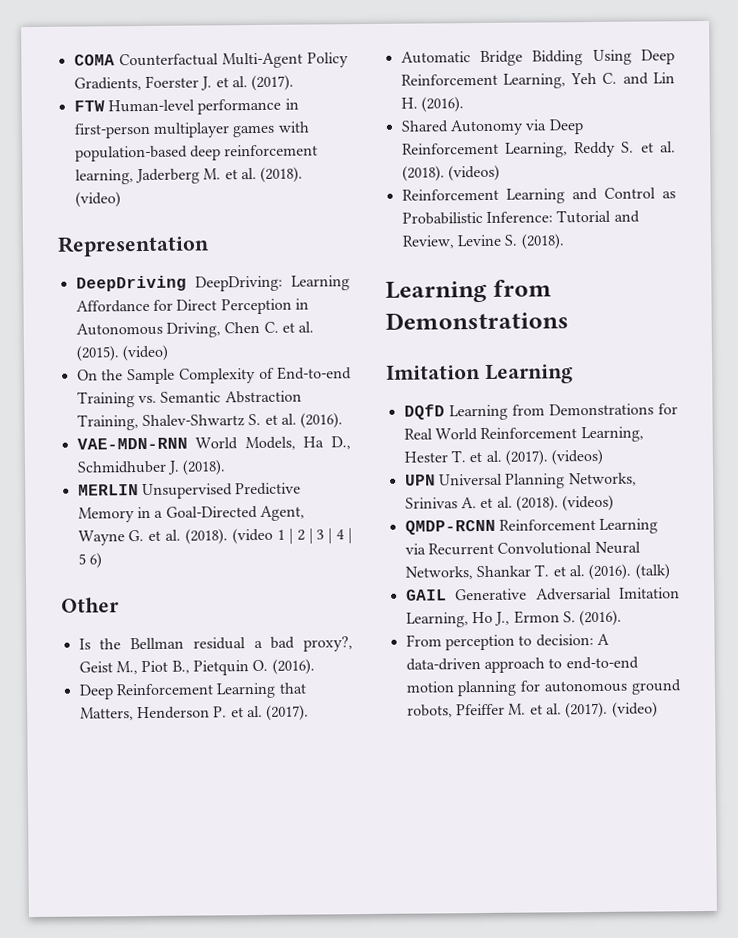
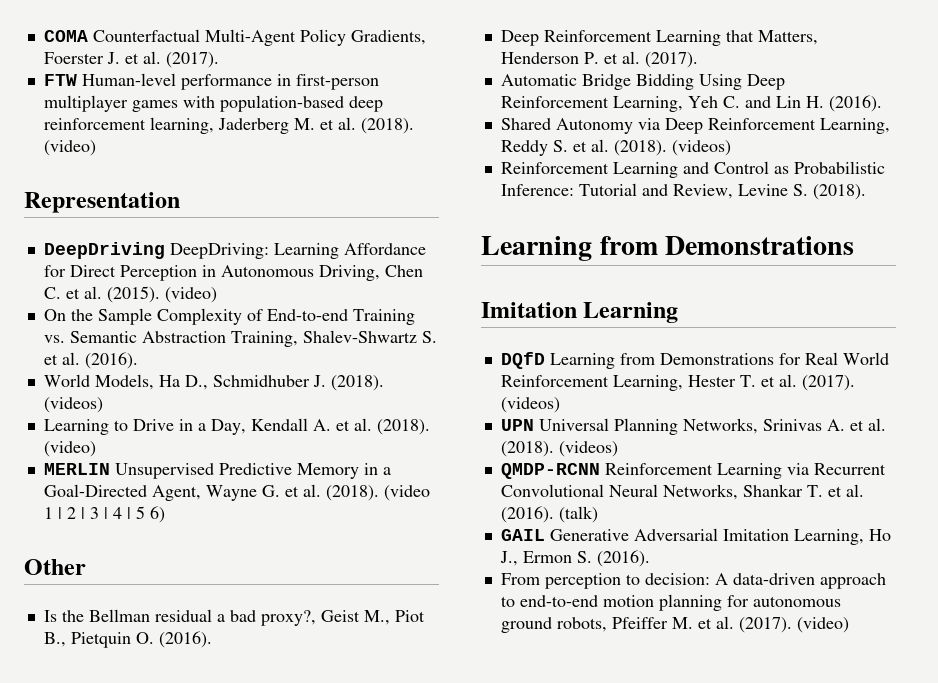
[76,437,188,450] VAE-MDN-RNN -> (138, 360) none
(227, 467) none -> [43,397,103,413] [43,418,430,435] [43,441,96,457] (videos) // Learning to Drive in a Day, Kendall A. et al. (2018). (video)

